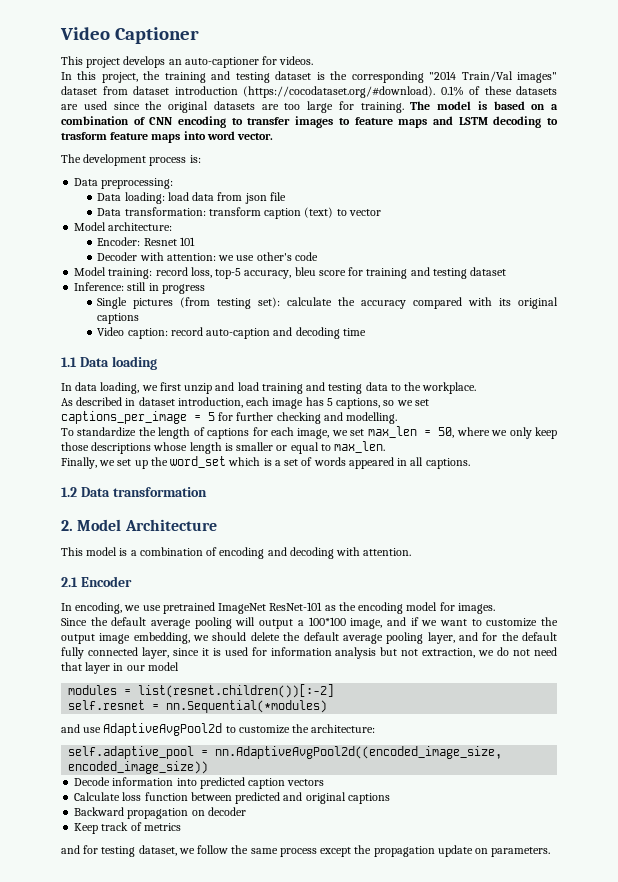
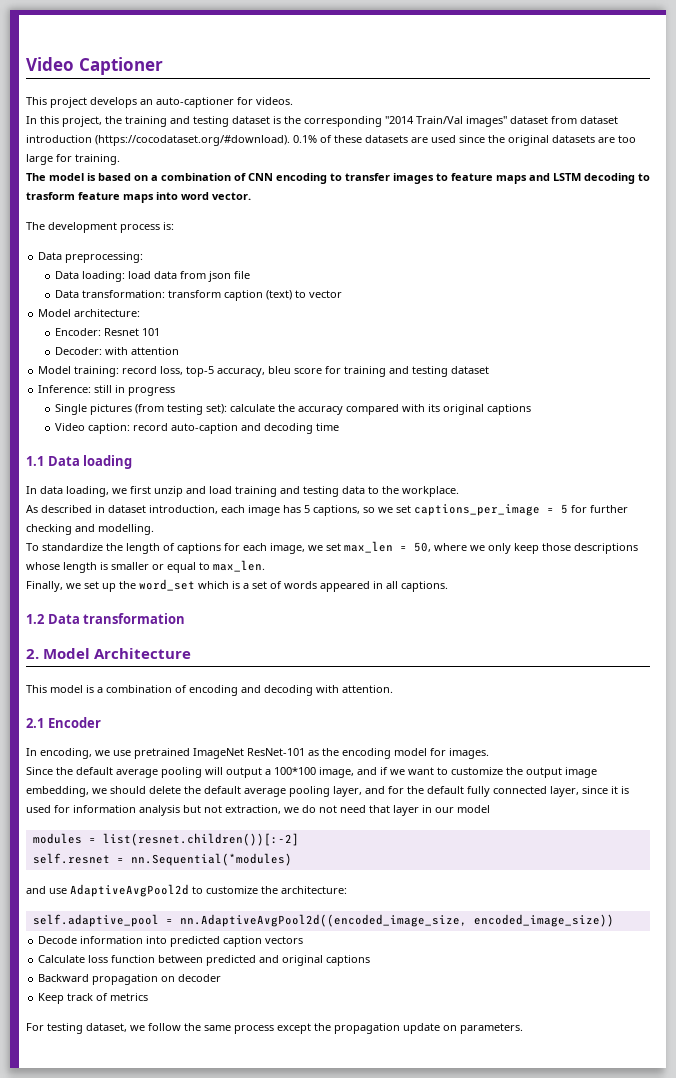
(404, 107) none -> (120, 159) //
[97,252,318,261] Decoder with attention: we use other's code -> [54,347,179,355] Decoder: with attention
[61,845,99,854] and for -> [26,1023,44,1031] For

